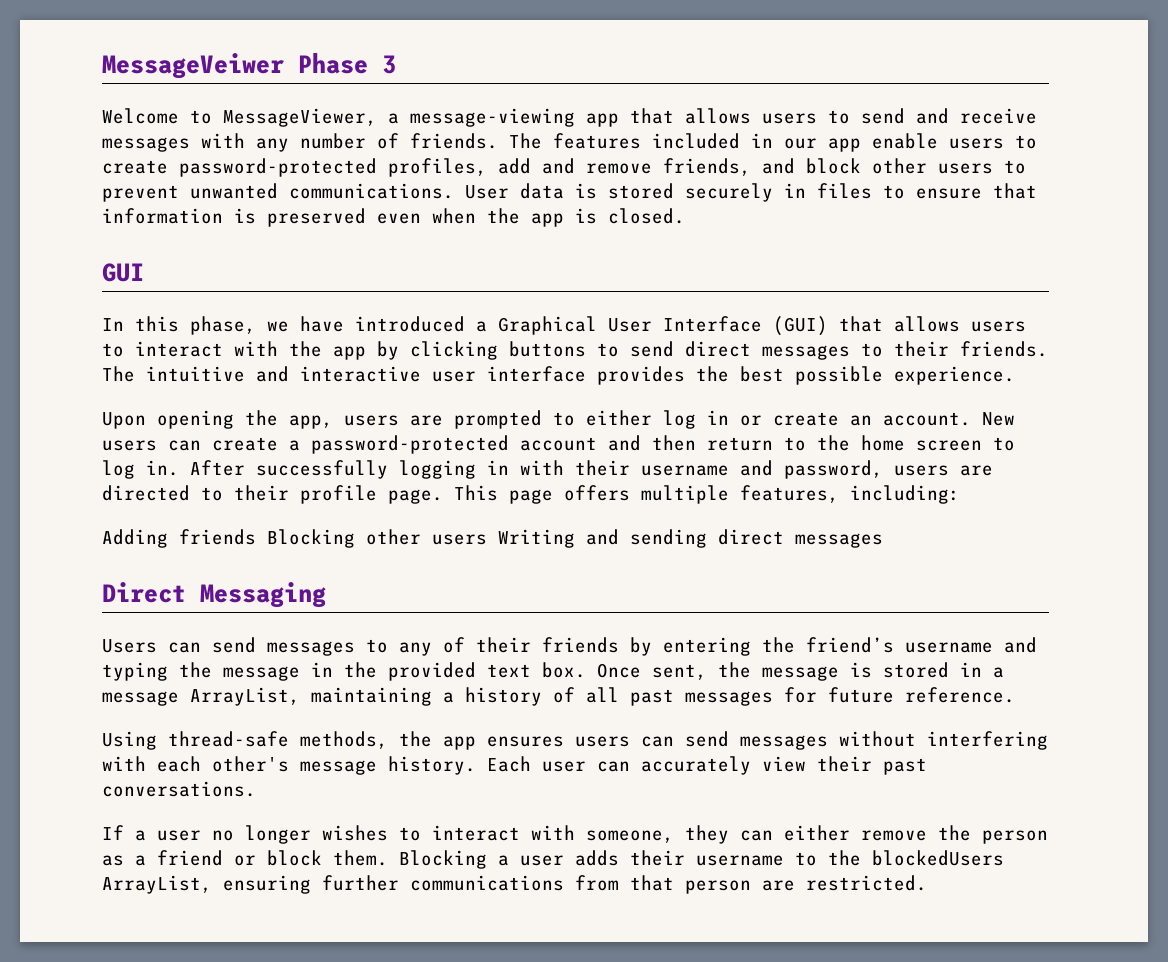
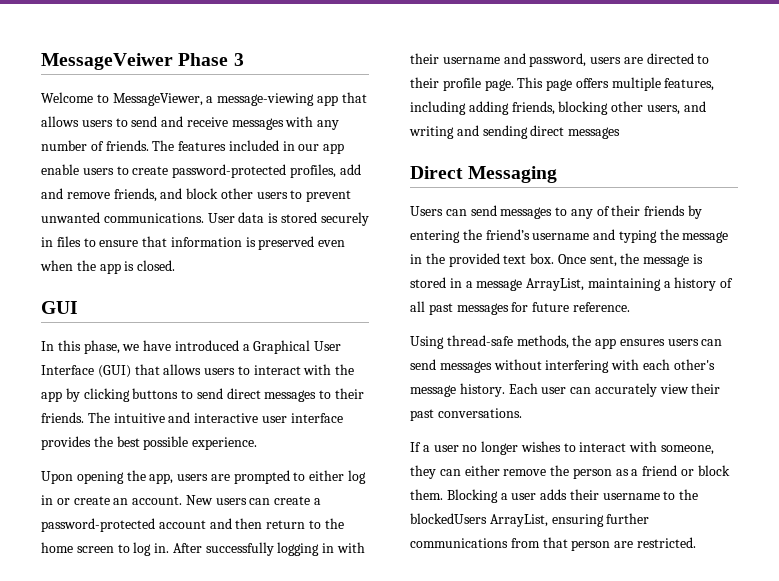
[850,485,960,504] [102,529,575,548] including: // Adding friends Blocking other users Writing -> [410,101,706,115] [409,126,454,139] including adding friends, blocking other users, and writing

